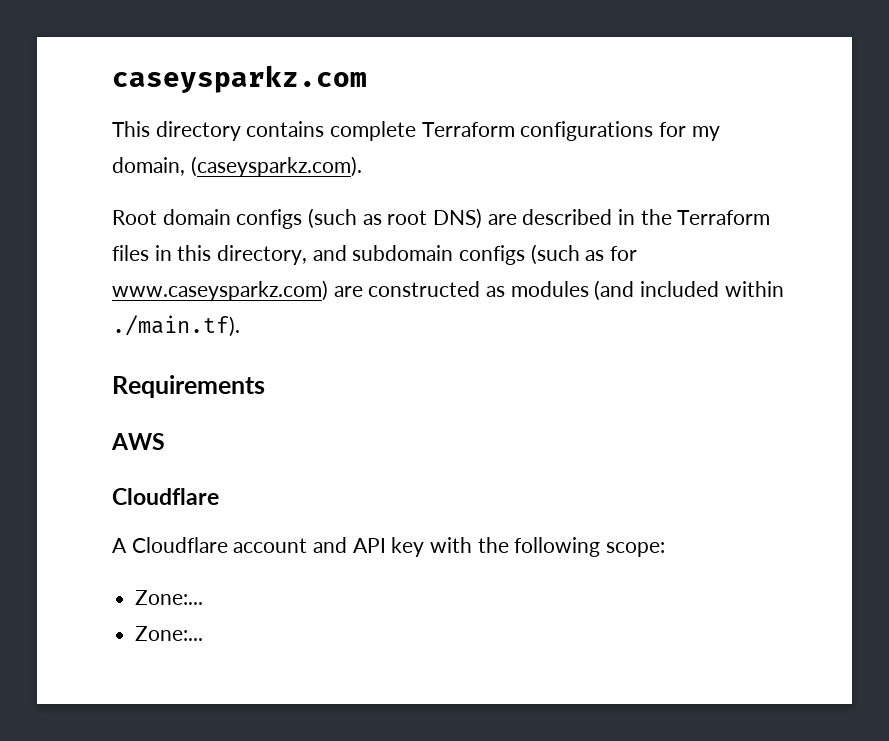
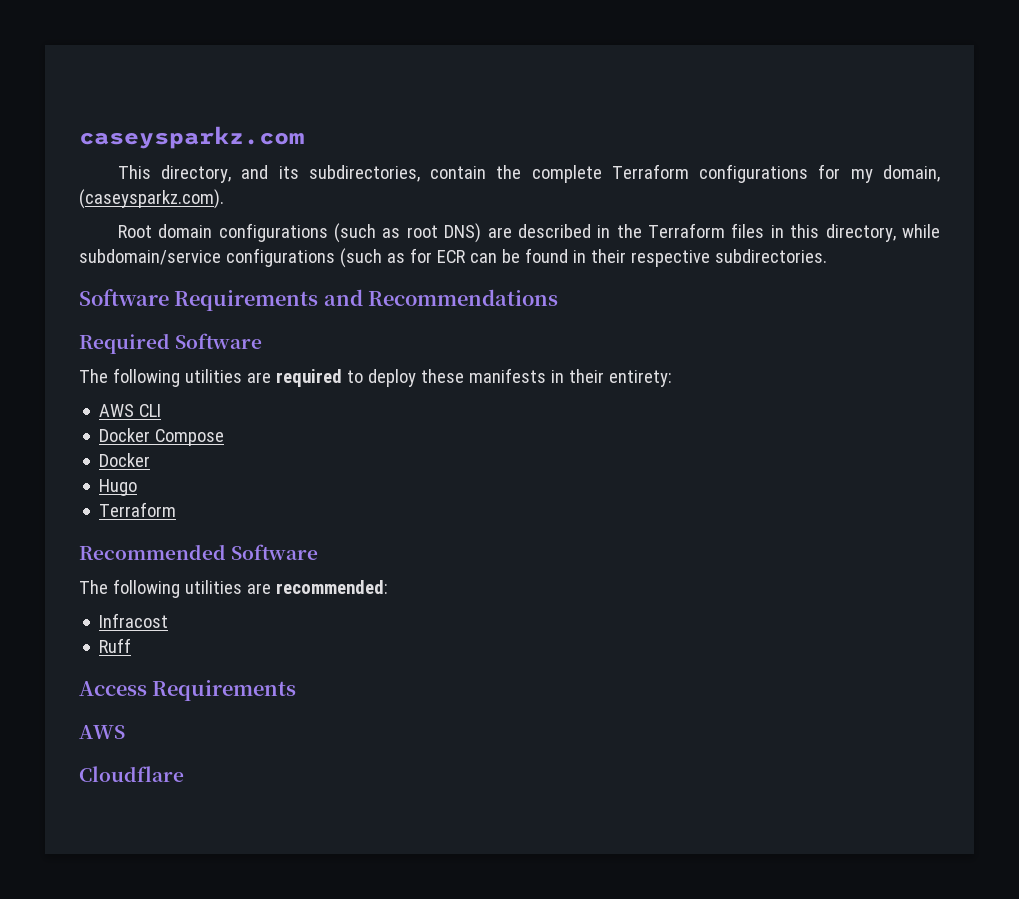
[155,121,325,141] directory contains -> [161,165,522,183] directory, and its subdirectories, contain the
[236,209,303,229] configs -> [218,223,328,242] configurations
[312,244,638,265] [112,280,784,301] [112,315,240,337] [112,375,265,398] [111,433,165,450] [112,488,219,505] [112,537,666,557] [135,590,204,605] [135,626,204,641] and subdomain configs (such as for www.caseysparkz.com) are constructed as modules (and included within ./main.tf). // Requirements // AWS // Cloudflare // A Cloudflare account and API key with the following scope: // Zone:... // Zone:... -> [901,224,940,238] [79,248,827,268] [79,289,559,311] [79,333,263,354] [79,368,672,387] [99,404,162,417] [99,428,225,446] [99,453,151,467] [99,479,138,496] [99,502,177,517] [79,544,319,560] [79,579,388,598] [99,613,169,628] [99,638,132,653] [79,680,297,701] [79,725,125,739] [79,766,184,782] while subdomain/service configurations (such as for ECR can be found in their respective subdirectories. // Software Requirements and Recommendations // Required Software // The following utilities are required to deploy these manifests in their entirety: // AWS CLI // Docker Compose // Docker // Hugo // Terraform // Recommended Software // The following utilities are recommended: // Infracost // Ruff // Access Requirements // AWS // Cloudflare

